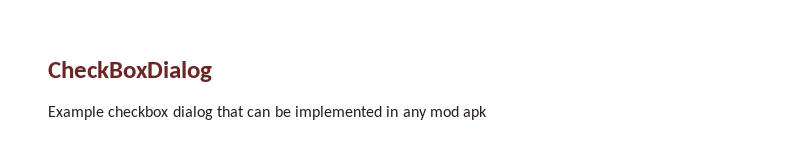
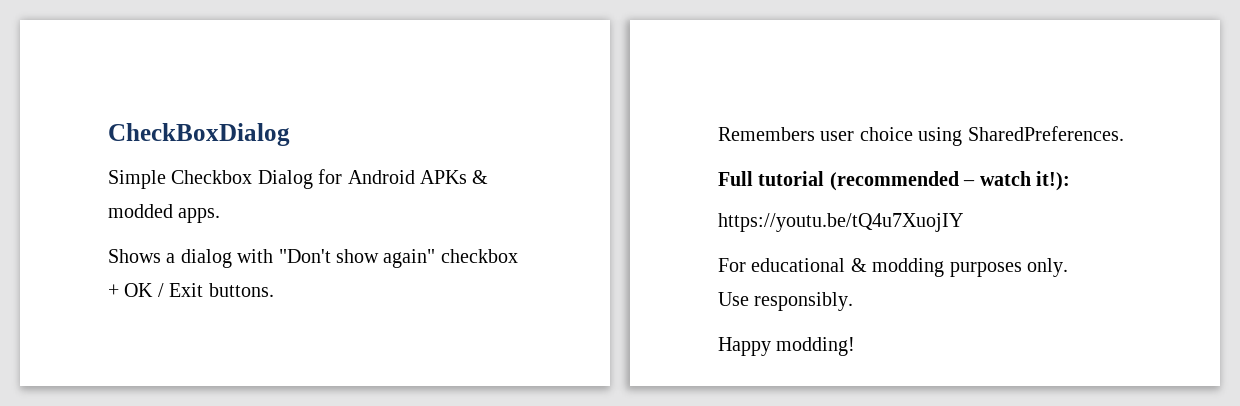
[48,106,488,120] Example checkbox dialog that can be implemented in any mod apk -> [108,169,489,189] [108,204,221,223] [108,249,518,268] [108,283,274,297] [718,126,1124,146] [718,171,1070,191] [718,213,963,232] [718,258,1068,277] [718,292,854,311] [718,337,856,356] Simple Checkbox Dialog for Android APKs & modded apps. // Shows a dialog with "Don't show again" checkbox + OK / Exit buttons. // Remembers user choice using SharedPreferences. // Full tutorial (recommended – watch it!): // https://youtu.be/tQ4u7XuojIY // For educational & modding purposes only. // Use responsibly. // Happy modding!

